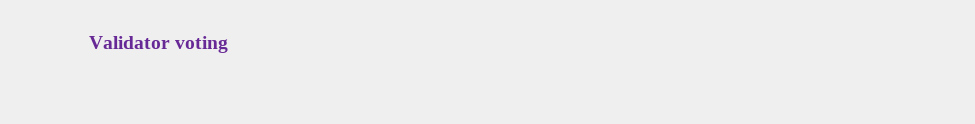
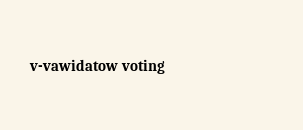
[89,36,170,49] Validator -> [29,59,118,71] v-vawidatow

